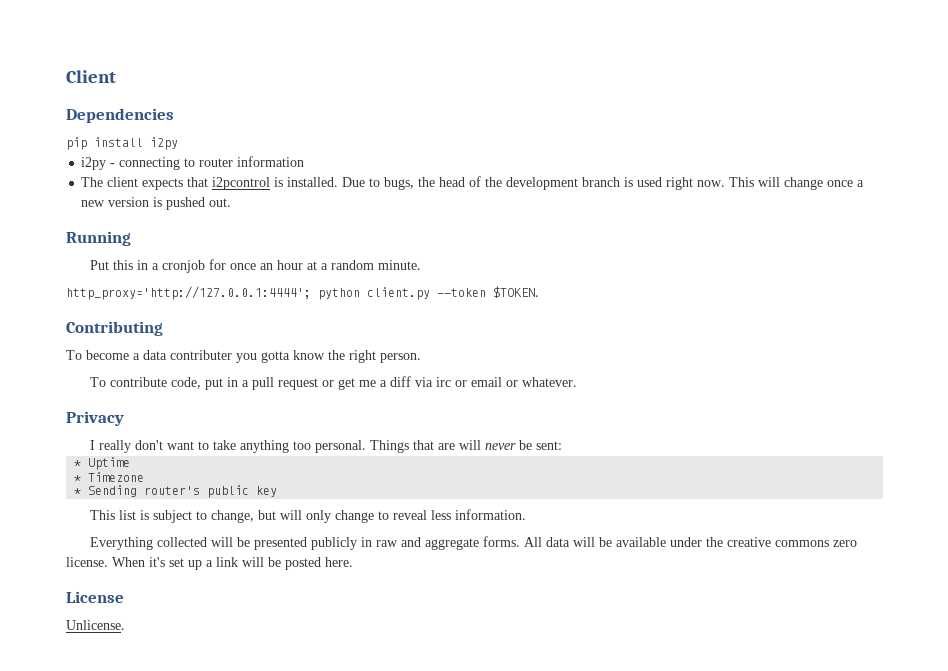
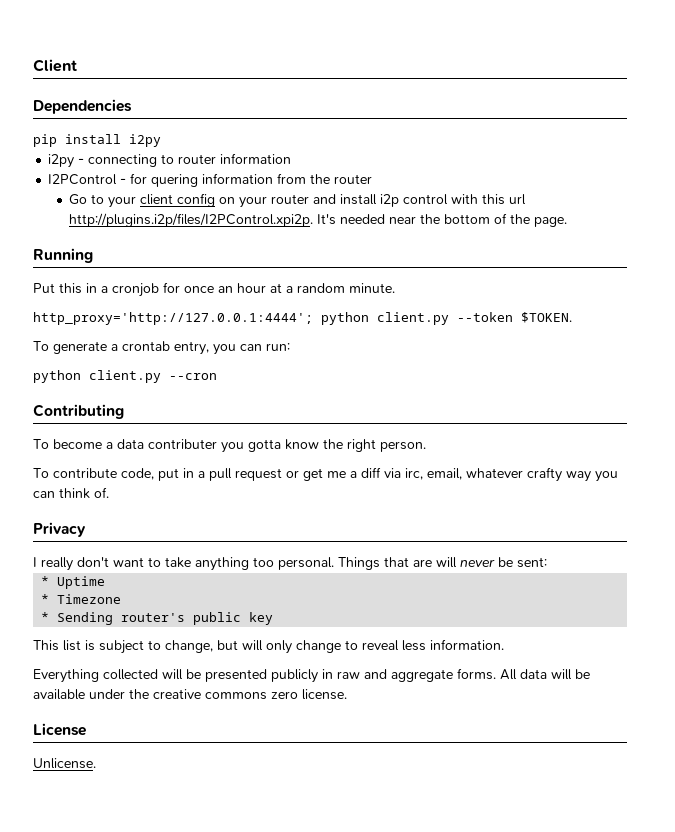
[81,176,865,190] [81,197,232,210] The client expects that i2pcontrol is installed. Due to bugs, the head of the development branch is used right now. This will change once a new version is pushed out. -> [48,173,373,187] [69,193,527,208] [69,213,568,227] I2PControl - for quering information from the router // Go to your client config on your router and install i2p control with this url http://plugins.i2p/files/I2PControl.xpi2p. It's needed near the bottom of the page.
(539, 292) none -> [33,341,290,355] [33,370,217,383] // To generate a crontab entry, you can run: // python client.py --cron
[436,377,578,387] irc or email or whatever. -> [405,467,618,482] [33,487,109,499] irc, email, whatever crafty way you can think of.
[112,557,353,570] When it's set up a link will be posted here. -> (347, 694) none

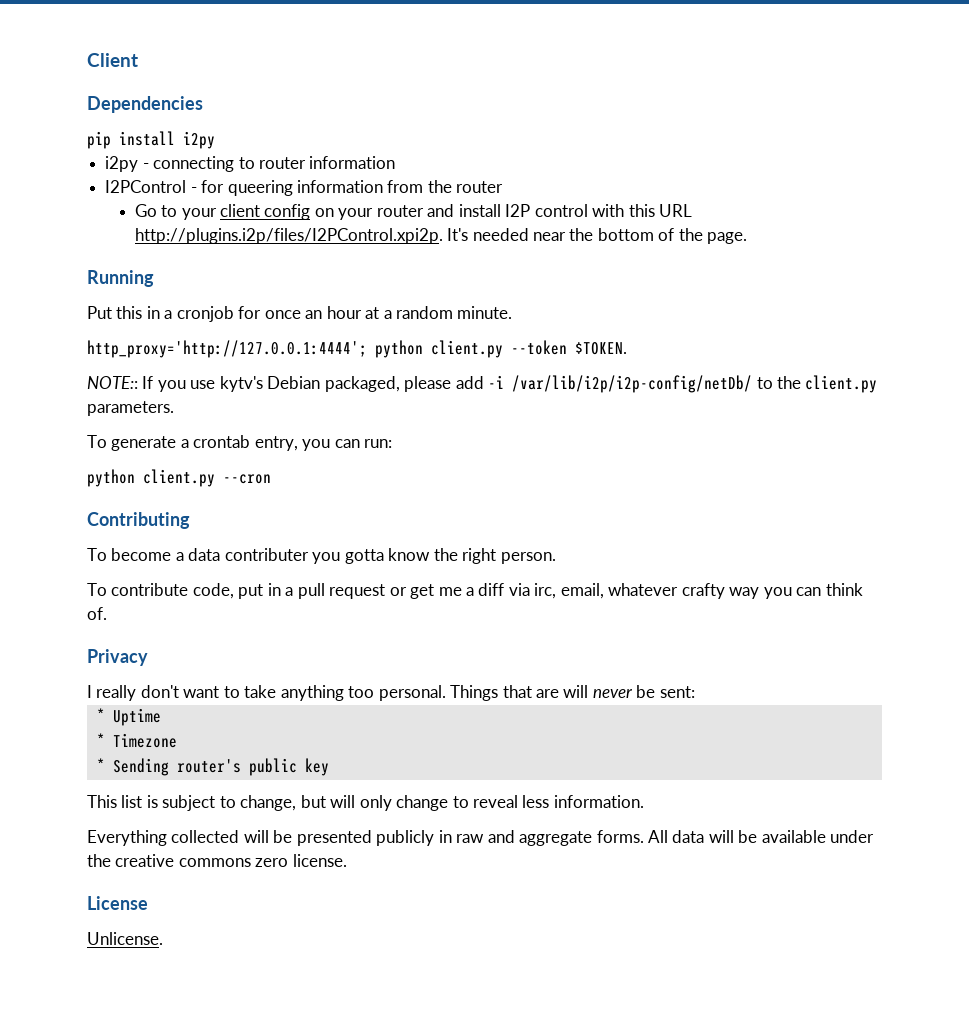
[151,174,199,187] quering -> [227,180,293,196] queering
[380,194,400,207] i2p -> [505,204,531,217] I2P
[509,194,527,205] url -> [659,204,693,217] URL
(572, 317) none -> [87,375,878,393] [87,401,174,416] // NOTE:: If you use kytv's Debian packaged, please add -i /var/lib/i2p/i2p-config/netDb/ to the client.py parameters.

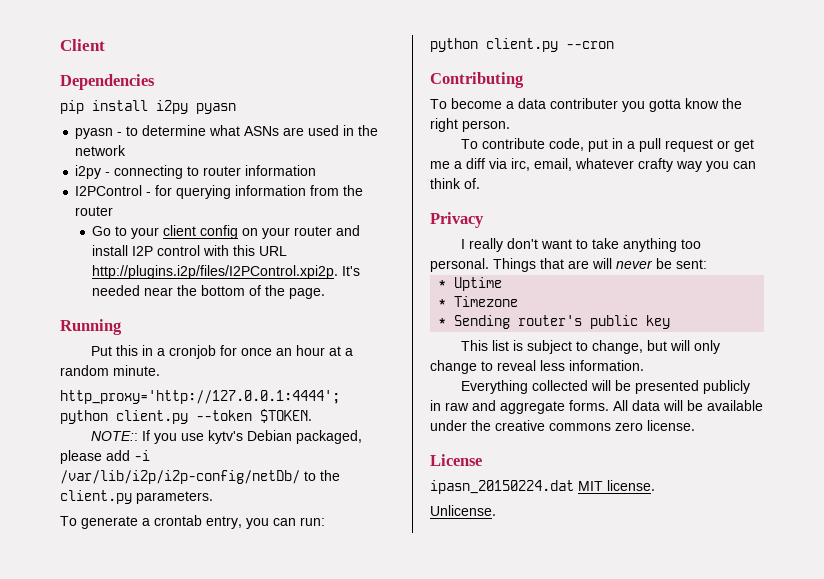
(215, 140) none -> [196,103,236,114] [75,125,379,139] [75,145,127,156] pyasn // pyasn - to determine what ASNs are used in the network
[227,180,293,196] queering -> [176,185,232,199] querying
(148, 903) none -> [430,480,655,494] // ipasn_20150224.dat MIT license.

